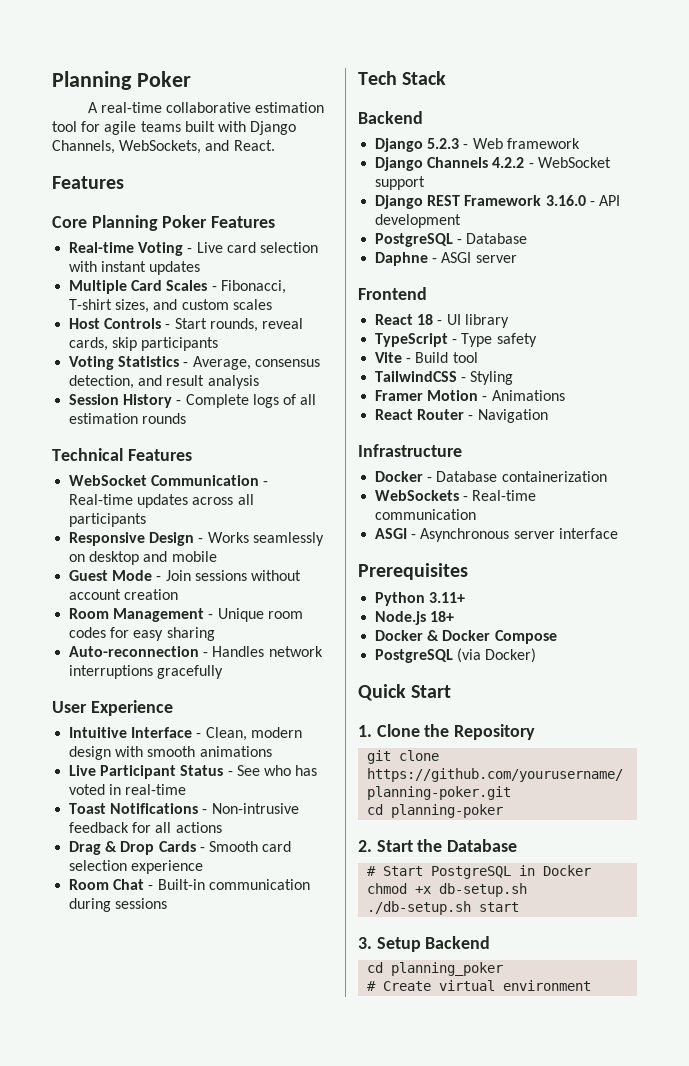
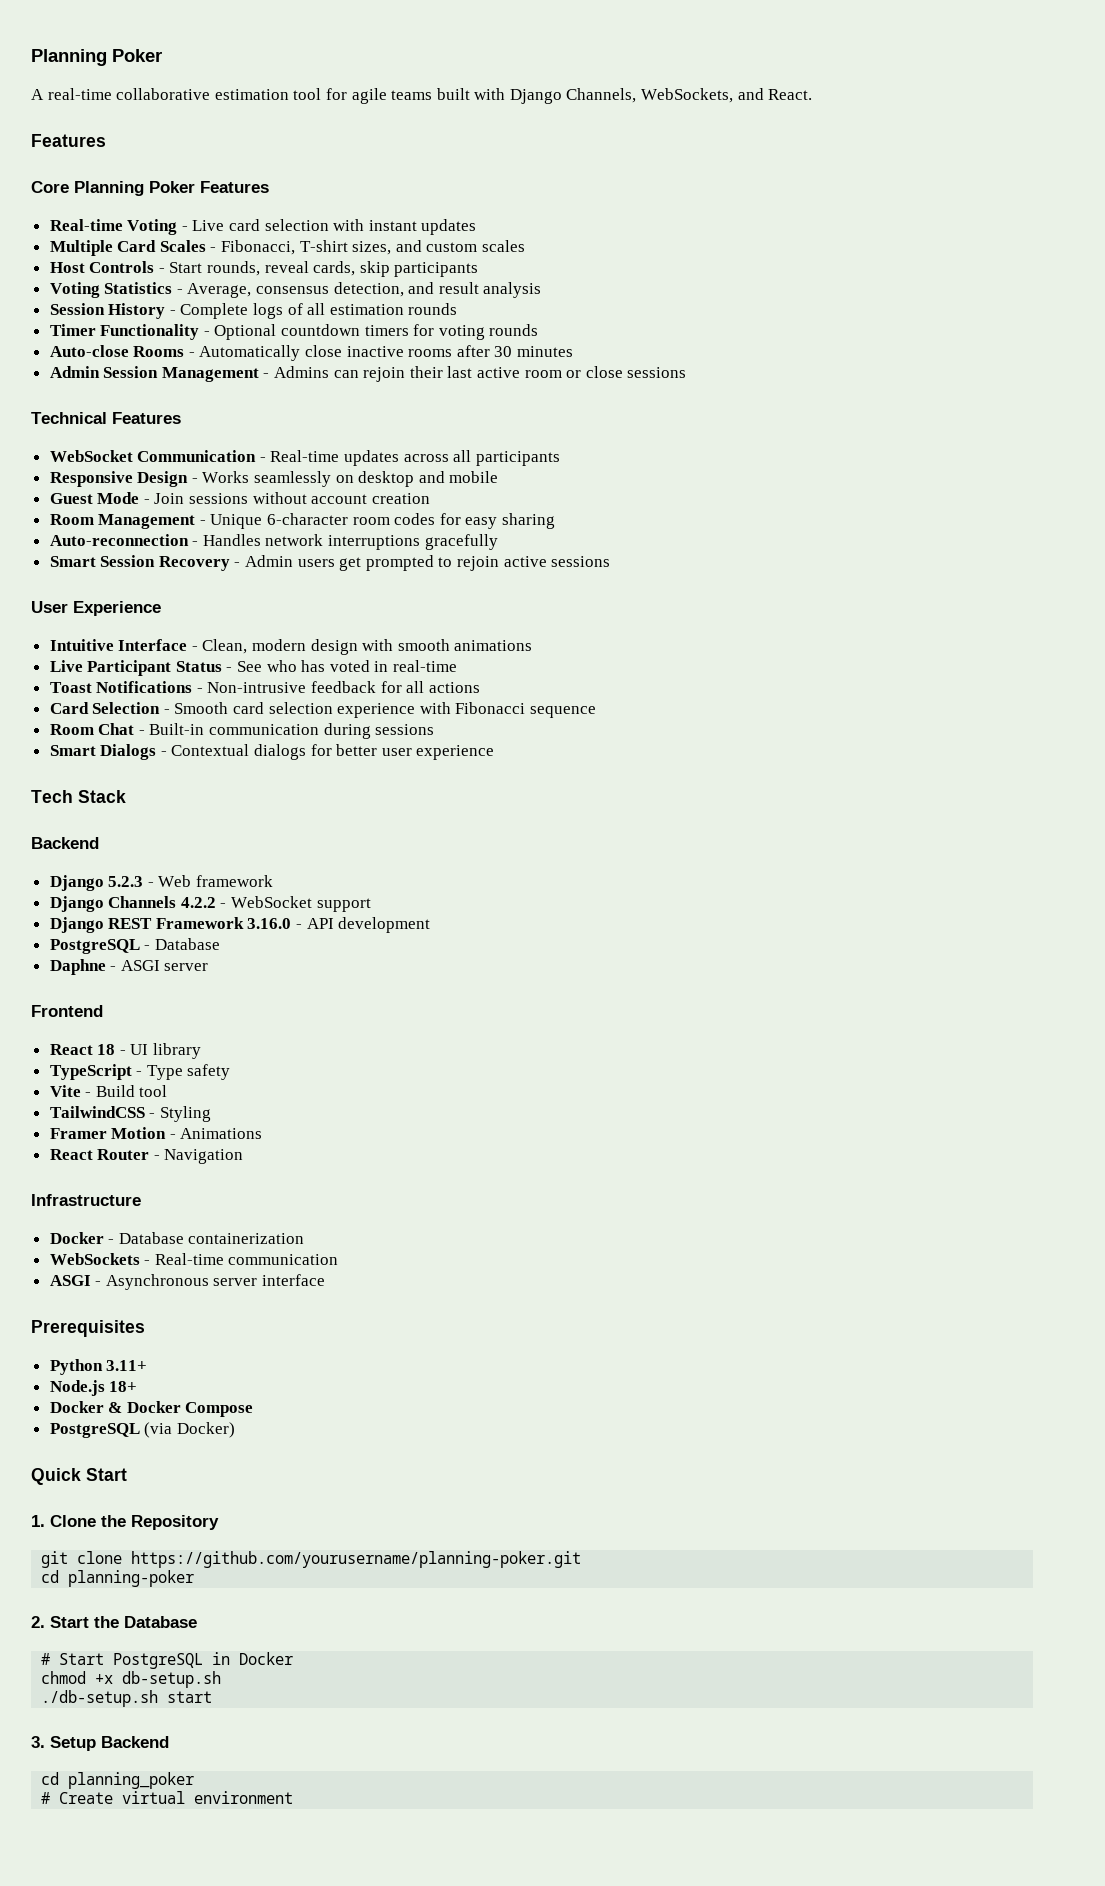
(187, 418) none -> [49,324,539,340] [49,345,574,361] [49,366,687,382] // Timer Functionality - Optional countdown timers for voting rounds // Auto-close Rooms - Automatically close inactive rooms after 30 minutes // Admin Session Management - Admins can rejoin their last active room or close sessions
(264, 615) none -> [267,513,349,525] 6-character
(224, 672) none -> [49,555,611,571] // Smart Session Recovery - Admin users get prompted to rejoin active sessions
[69,841,196,855] Drag & Drop Cards -> [49,702,161,714] Card Selection
(204, 867) none -> [419,702,597,718] with Fibonacci sequence
(168, 903) none -> [49,744,495,760] // Smart Dialogs - Contextual dialogs for better user experience

